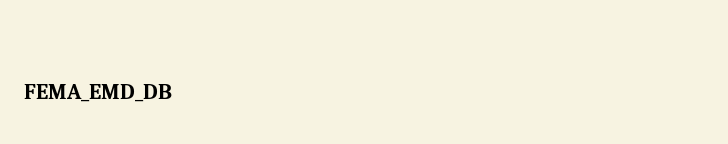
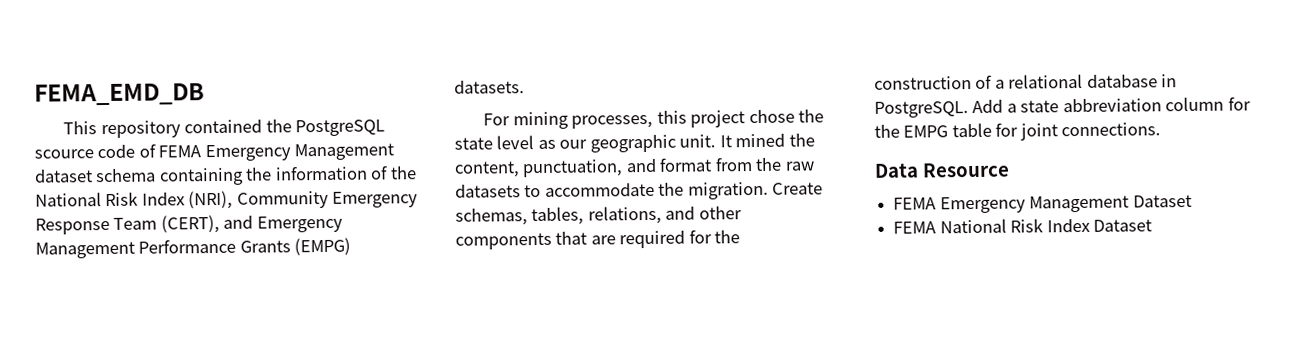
(172, 93) none -> [63,119,386,139] [34,143,395,162] [34,165,417,186] [35,190,419,210] [35,214,343,235] [35,237,352,259] [454,80,525,94] [483,109,824,130] [454,133,815,153] [454,157,815,178] [455,181,824,200] [455,205,742,226] [455,229,741,250] [874,73,1178,90] [874,96,1251,118] [874,122,1162,141] [874,162,1010,178] [893,194,1192,214] [893,218,1152,234] // This repository contained the PostgreSQL scource code of FEMA Emergency Management dataset schema containing the information of the National Risk Index (NRI), Community Emergency Response Team (CERT), and Emergency Management Performance Grants (EMPG) datasets. // For mining processes, this project chose the state level as our geographic unit. It mined the content, punctuation, and format from the raw datasets to accommodate the migration. Create schemas, tables, relations, and other components that are required for the construction of a relational database in PostgreSQL. Add a state abbreviation column for the EMPG table for joint connections. // Data Resource // FEMA Emergency Management Dataset // FEMA National Risk Index Dataset

